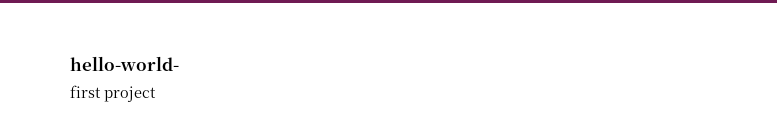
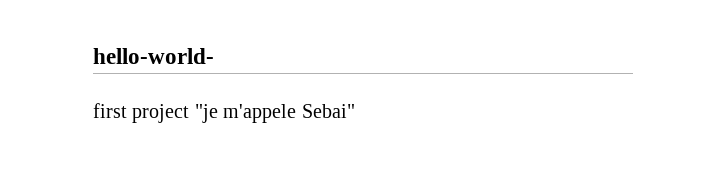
(156, 94) none -> [194,104,355,123] "je m'appele Sebai"

